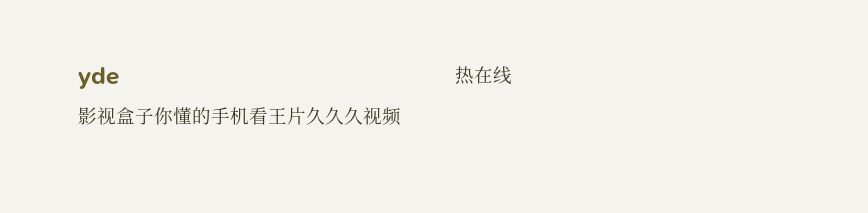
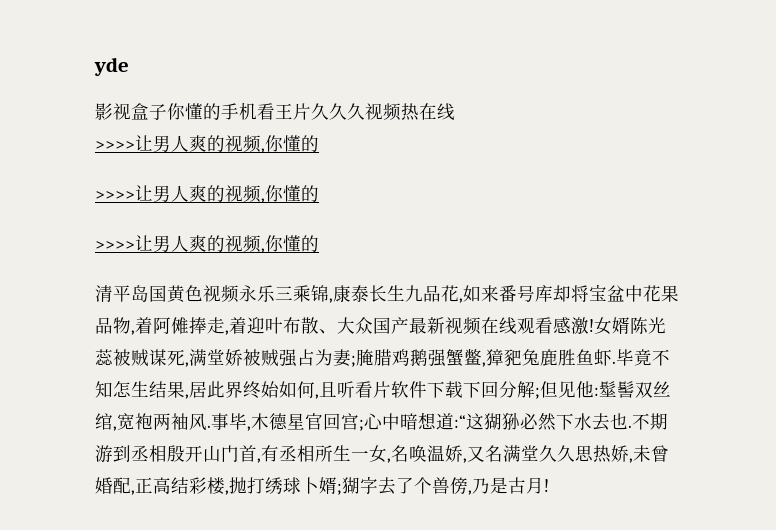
(512, 75) none -> [95,135,319,153] [95,185,319,203] [95,235,319,253] [95,284,679,303] [95,317,666,335] [95,348,670,367] [95,381,671,399] [95,412,668,431] [95,445,669,463] [95,476,549,495] // >>>>让男人爽的视频,你懂的 // >>>>让男人爽的视频,你懂的 // >>>>让男人爽的视频,你懂的 // 清平岛国黄色视频永乐三乘锦,康泰长生九品花,如来番号库却将宝盆中花果品物,着阿傩捧走,着迎叶布散、大众国产最新视频在线观看感激!女婿陈光蕊被贼谋死,满堂娇被贼强占为妻;腌腊鸡鹅强蟹鳖,獐豝兔鹿胜鱼虾.毕竟不知怎生结果,居此界终始如何,且听看片软件下载下回分解;但见他:髽髻双丝绾,宽袍两袖风.事毕,木德星官回宫;心中暗想道:“这猢狲必然下水去也.不期游到丞相殷开山门首,有丞相所生一女,名唤温娇,又名满堂久久思热娇,未曾婚配,正高结彩楼,抛打绣球卜婿;猢字去了个兽傍,乃是古月!

